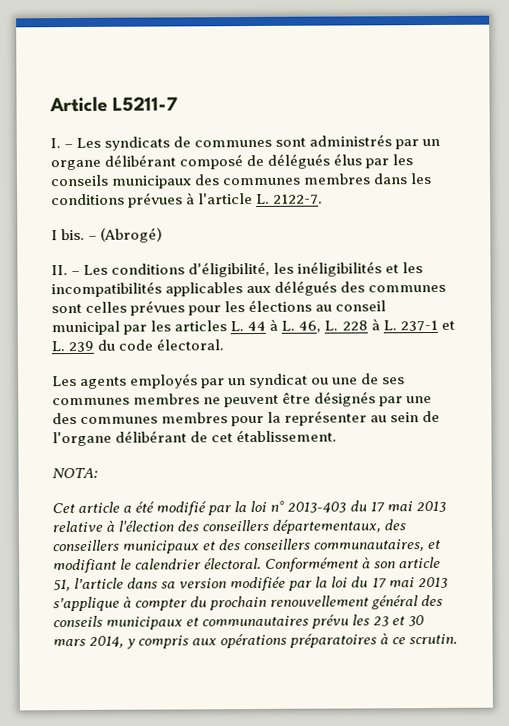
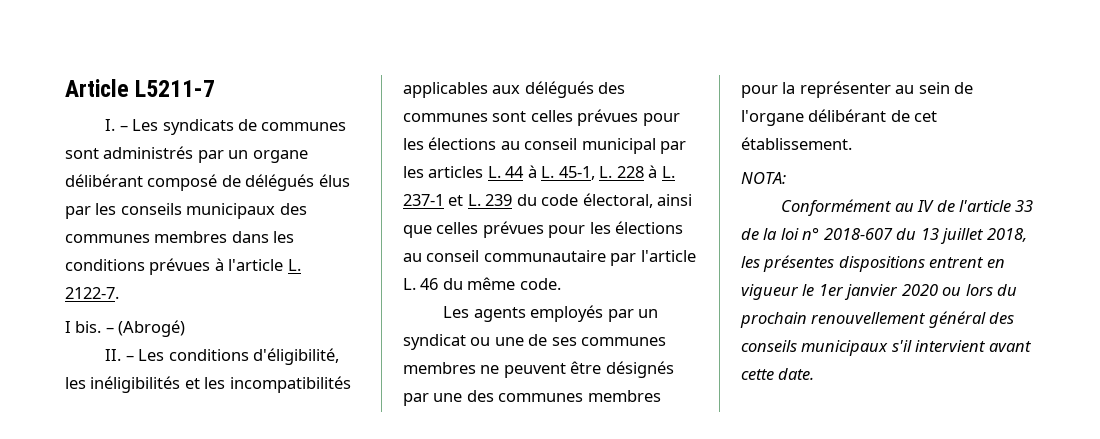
[298,320,322,333] 46, -> [558,166,595,180] 45-1,
[156,338,225,351] électoral. -> [582,193,693,208] [403,221,684,238] [403,250,696,266] [403,277,561,290] électoral, ainsi que celles prévues pour les élections au conseil communautaire par l'article L. 46 du même code.
[52,500,446,516] [52,519,407,534] [52,538,442,554] [53,556,442,574] [53,576,448,592] [53,596,189,612] Cet article a été modifié par la loi n° 2013-403 du 17 mai 2013 relative à l'élection des conseillers départementaux, des conseillers municipaux et des conseillers communautaires, et modifiant le calendrier électoral. Conformément à son article 51, l’article dans sa version modifiée par la loi du 17 mai 2013 s’applique à compter -> [781,199,1034,216] [741,227,1027,244] [741,255,1005,272] [741,284,993,300] Conformément au IV de l'article 33 de la loi n° 2018-607 du 13 juillet 2018, les présentes dispositions entrent en vigueur le 1er janvier 2020 ou lors
[186,614,425,629] [53,633,459,649] et communautaires prévu les 23 et 30 mars 2014, y compris aux opérations préparatoires à ce scrutin. -> [891,340,1031,352] [741,368,815,380] s'il intervient avant cette date.

